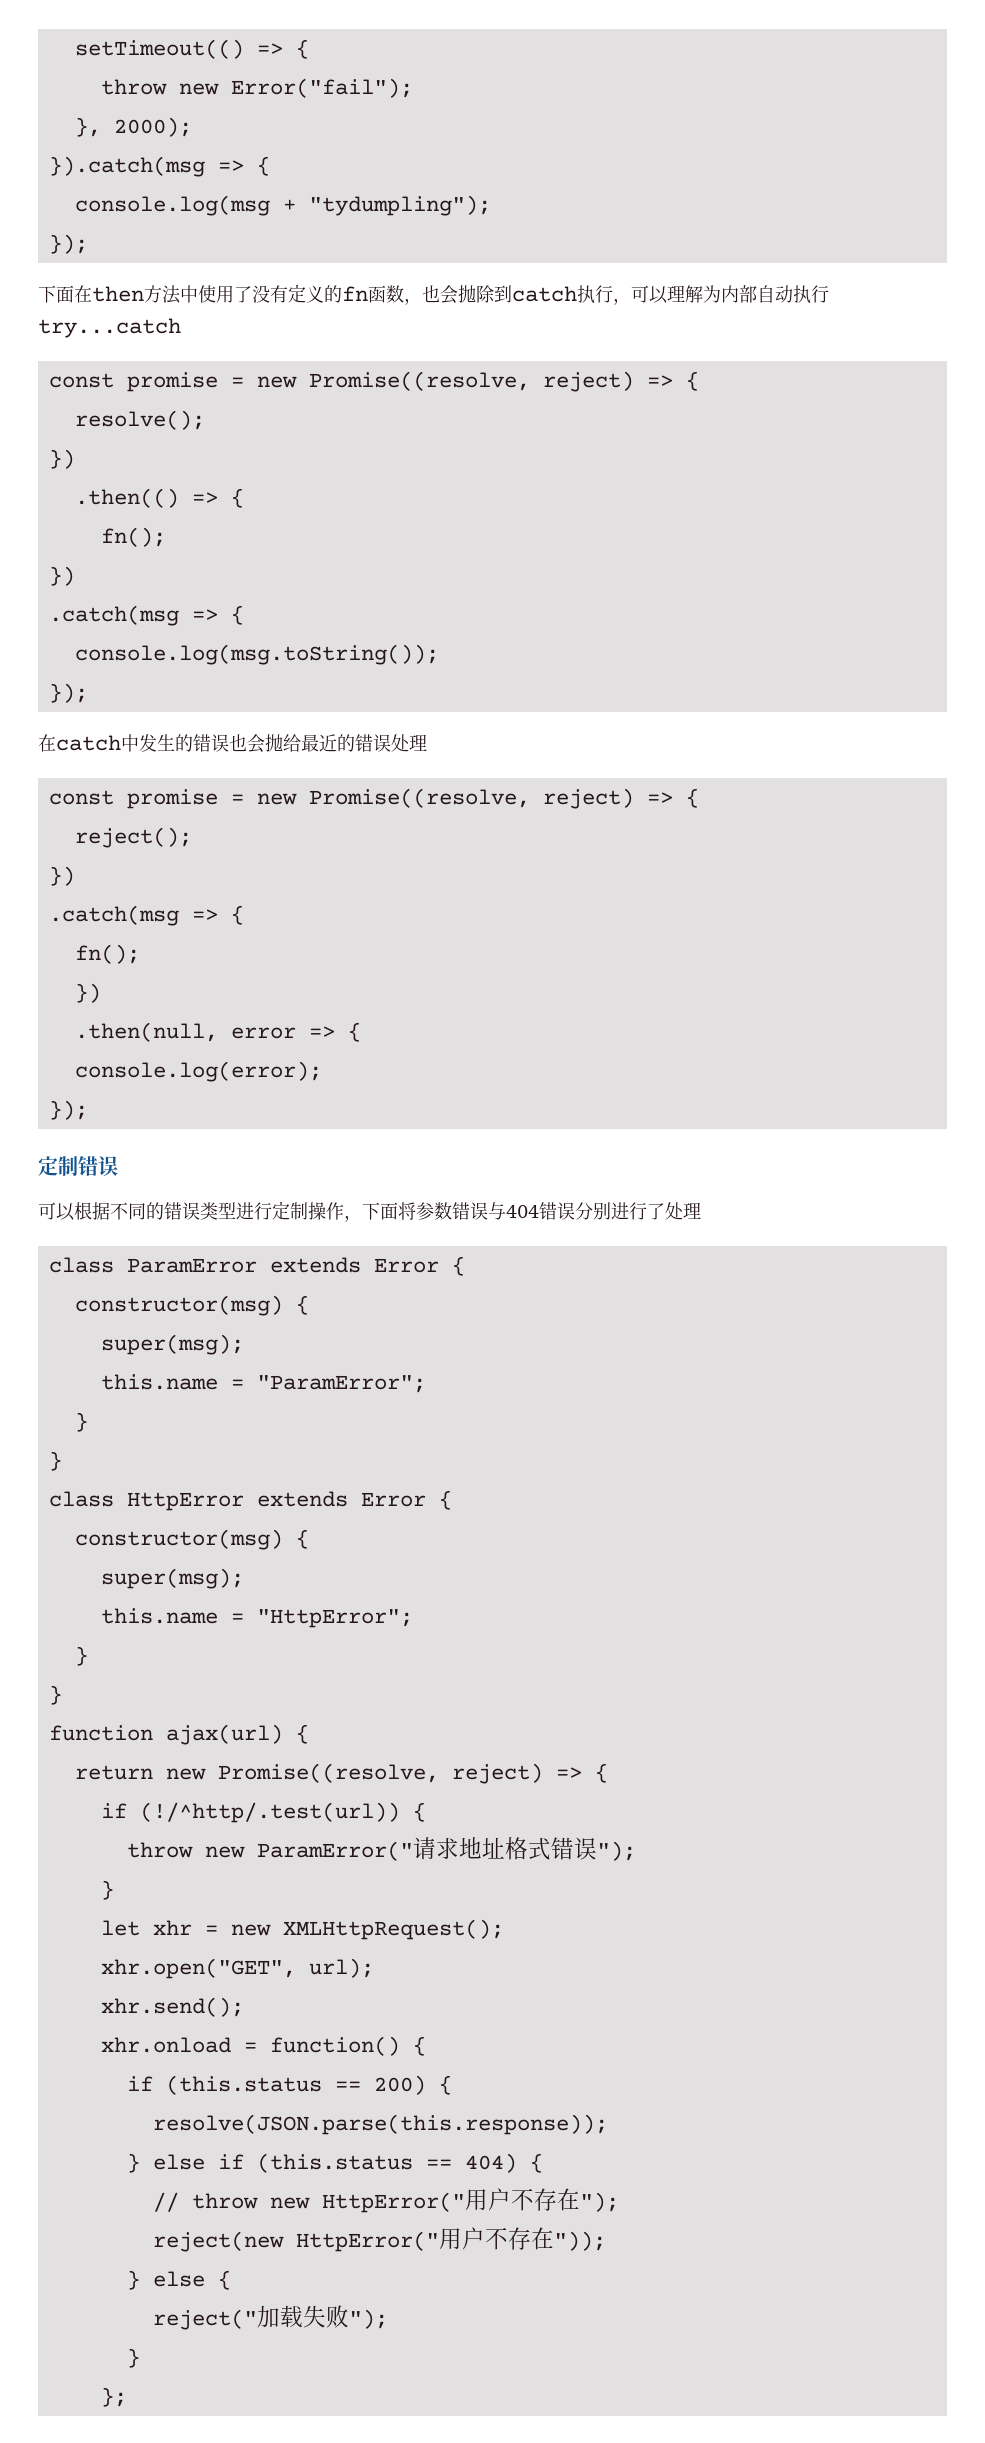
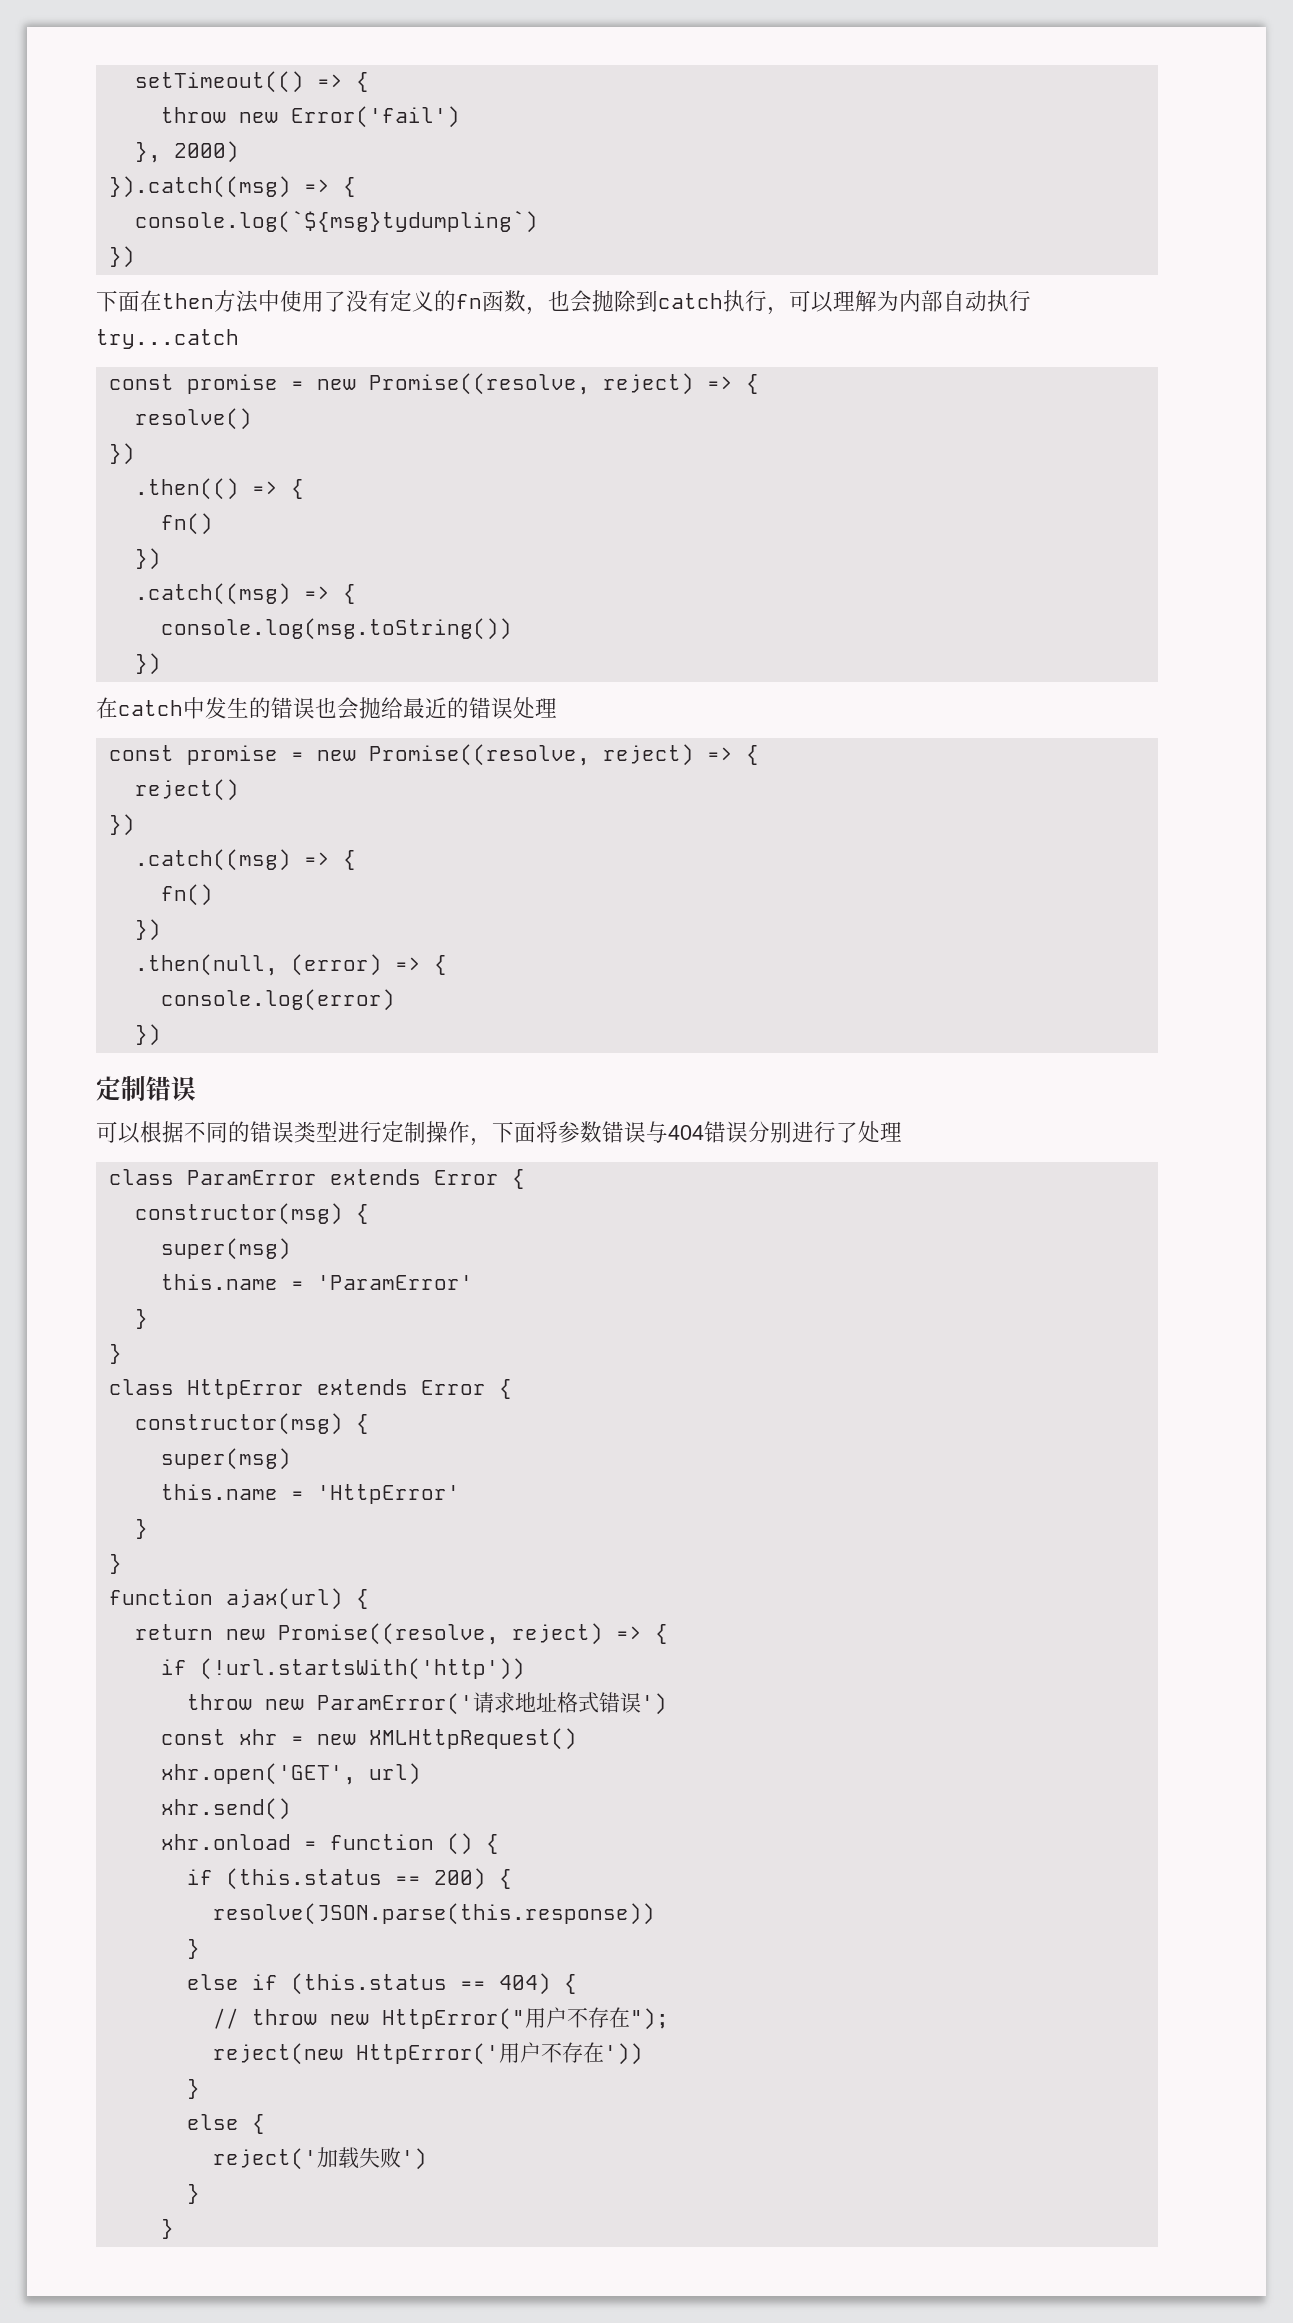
[230,78,413,98] Error("fail"); -> [290,106,460,128] Error('fail')
[113,117,192,137] [48,156,270,177] [74,195,491,216] [48,234,88,254] 2000); // }).catch(msg => { // console.log(msg + "tydumpling"); // }); -> [173,141,239,163] [108,176,356,198] [134,210,538,233] [108,246,135,268] 2000) // }).catch((msg) => { // console.log(`${msg}tydumpling`) // })
[74,410,205,430] resolve(); -> [134,408,252,430] resolve()
[100,527,166,547] [48,566,75,586] [48,605,244,626] [74,644,439,665] [48,683,88,703] fn(); // }) // .catch(msg => { // console.log(msg.toString()); // }); -> [160,513,213,535] [134,548,161,570] [134,583,356,605] [160,618,512,640] [134,653,161,675] fn() // }) // .catch((msg) => { // console.log(msg.toString()) // })
[74,827,192,848] [48,866,75,886] [48,905,244,926] [74,944,140,964] reject(); // }) // .catch(msg => { // fn(); -> [134,779,239,801] [108,814,135,836] [134,849,356,871] [160,884,213,906] reject() // }) // .catch((msg) => { // fn()
[230,1022,361,1042] [74,1061,322,1082] [48,1100,88,1120] error => { // console.log(error); // }); -> [290,954,447,976] [160,989,395,1011] [134,1024,161,1046] (error) => { // console.log(error) // })
[100,1334,244,1355] [100,1374,426,1393] super(msg); // this.name = "ParamError"; -> [160,1238,291,1260] [160,1274,473,1290] super(msg) // this.name = 'ParamError'
[100,1568,244,1589] [100,1608,413,1628] super(msg); // this.name = "HttpError"; -> [160,1448,291,1470] [160,1484,460,1504] super(msg) // this.name = 'HttpError'
[139,1802,426,1823] [126,1841,413,1861] (!/^http/.test(url)) { // throw new ParamError(" -> [199,1658,525,1680] [186,1693,473,1715] (!url.startsWith('http')) // throw new ParamError('
[596,1841,636,1861] [100,1880,114,1900] [100,1919,504,1940] [100,1958,374,1979] [100,1997,244,2017] "); // } // let xhr = new XMLHttpRequest(); // xhr.open("GET", url); // xhr.send(); -> [640,1693,667,1715] [160,1728,577,1750] [160,1763,421,1785] [160,1798,291,1820] ') // const xhr = new XMLHttpRequest() // xhr.open('GET', url) // xhr.send()
[269,2036,400,2056] function() -> [329,1833,473,1855] function ()
[152,2114,608,2135] [126,2153,140,2173] resolve(JSON.parse(this.response)); // } -> [212,1903,655,1925] [186,1939,200,1959] resolve(JSON.parse(this.response)) // } //
[295,2227,606,2252] [126,2270,140,2290] HttpError("用户不存在")); // } -> [355,2042,643,2065] [186,2079,200,2099] HttpError('用户不存在')) // } //
[152,2309,257,2330] reject(" -> [212,2148,317,2170] reject('
[348,2309,388,2329] [126,2348,140,2368] [100,2387,127,2407] "); // } // }; -> [400,2148,427,2170] [186,2184,200,2204] [160,2219,174,2239] ') // } // }

